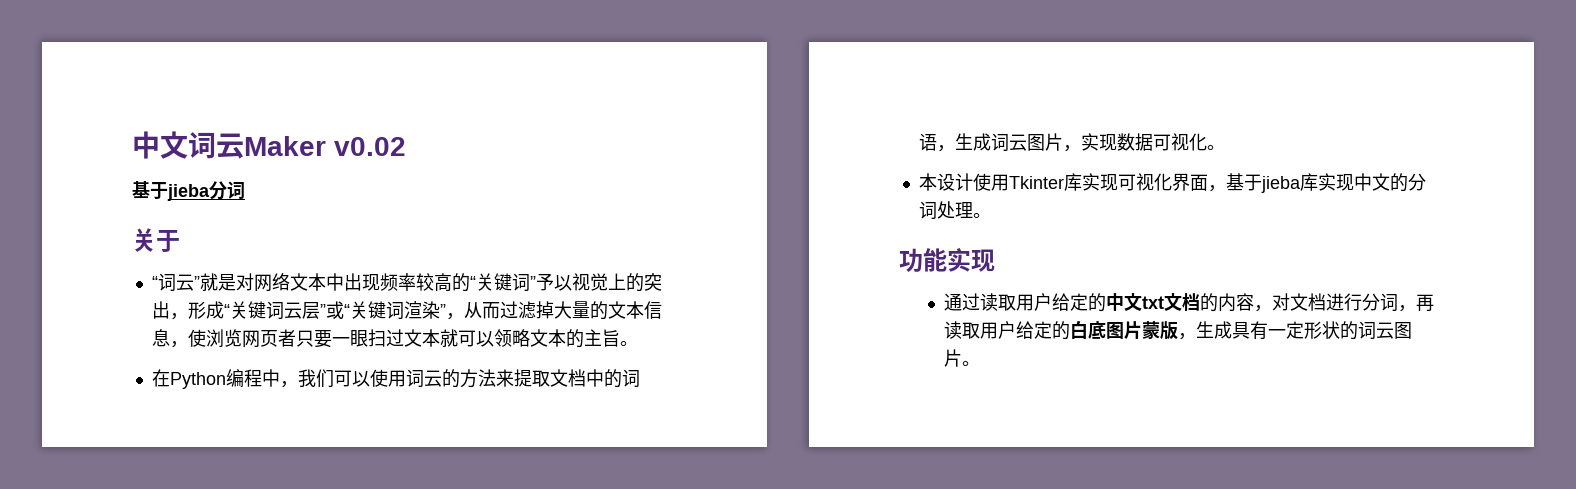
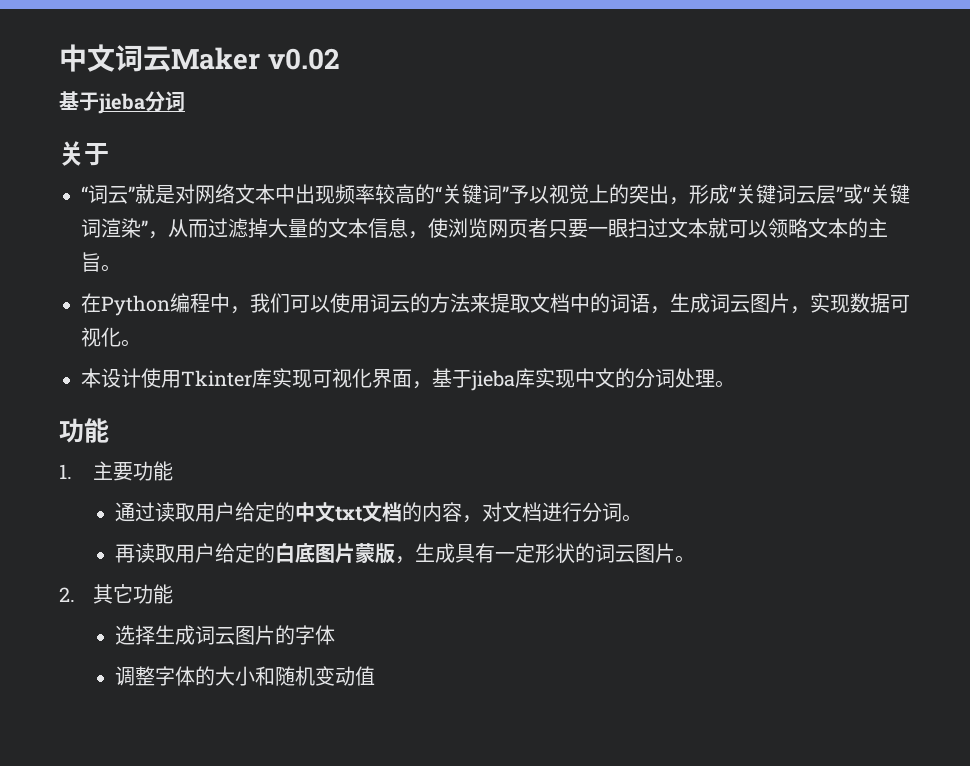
[947,248,995,272] 实现 -> [59,461,173,481] // 1.主要功能
[1398,305,1417,312] ， -> [621,514,642,522] 。 //
(981, 363) none -> [59,584,173,604] [114,625,335,645] [114,666,375,686] // 2.其它功能 // 选择生成词云图片的字体 // 调整字体的大小和随机变动值

